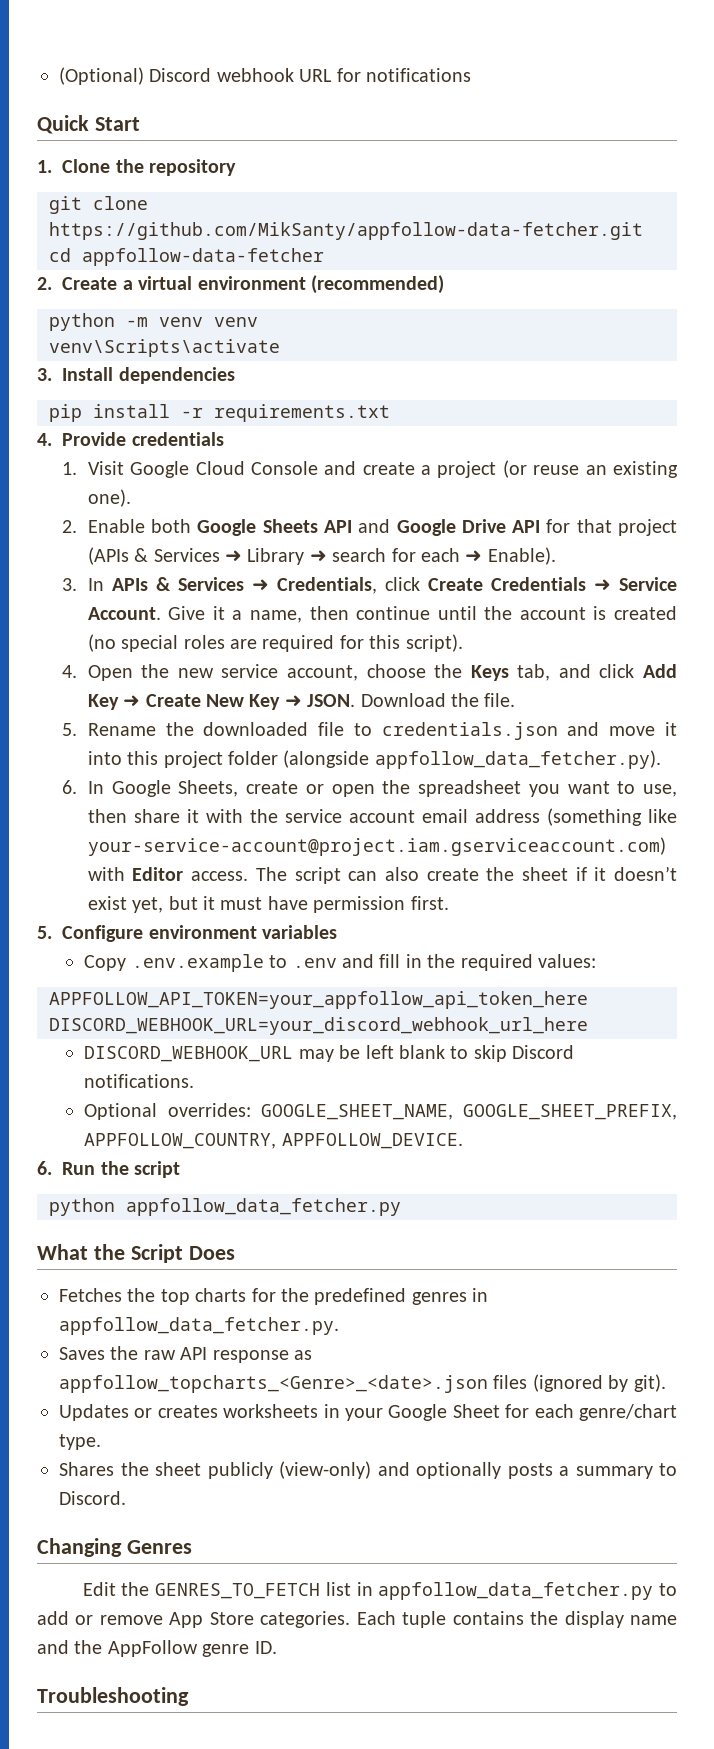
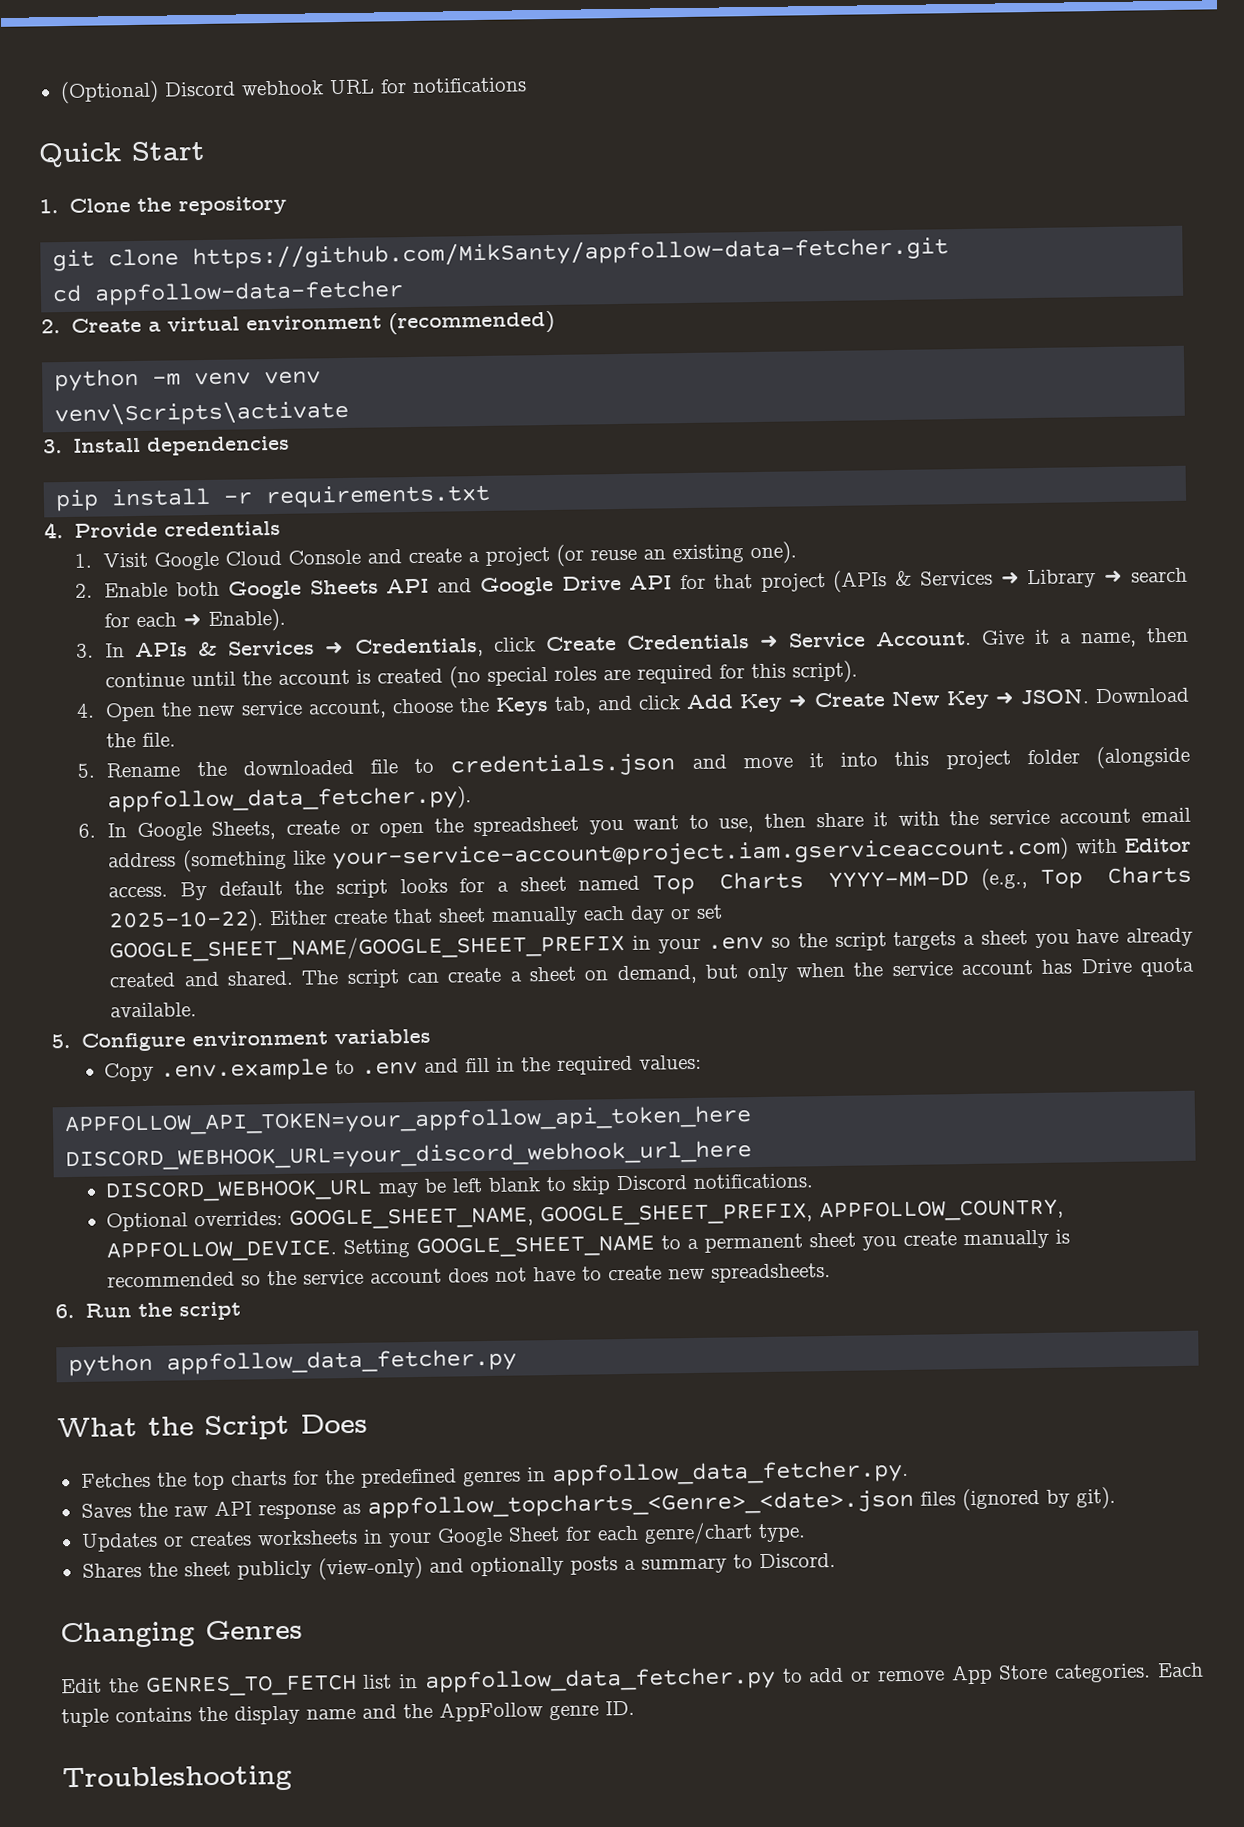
[255,866,678,884] [87,896,449,913] The script can also create the sheet if it doesn’t exist yet, but it must have permission first. -> [179,865,1192,901] [108,904,724,934] [109,927,1193,963] [109,957,1195,988] [110,1002,198,1018] By default the script looks for a sheet named Top Charts YYYY-MM-DD (e.g., Top Charts 2025-10-22). Either create that sheet manually each day or set GOOGLE_SHEET_NAME/GOOGLE_SHEET_PREFIX in your .env so the script targets a sheet you have already created and shared. The script can create a sheet on demand, but only when the service account has Drive quota available.
(463, 1141) none -> [343,1229,1071,1259] [107,1263,832,1288] Setting GOOGLE_SHEET_NAME to a permanent sheet you create manually is recommended so the service account does not have to create new spreadsheets.

